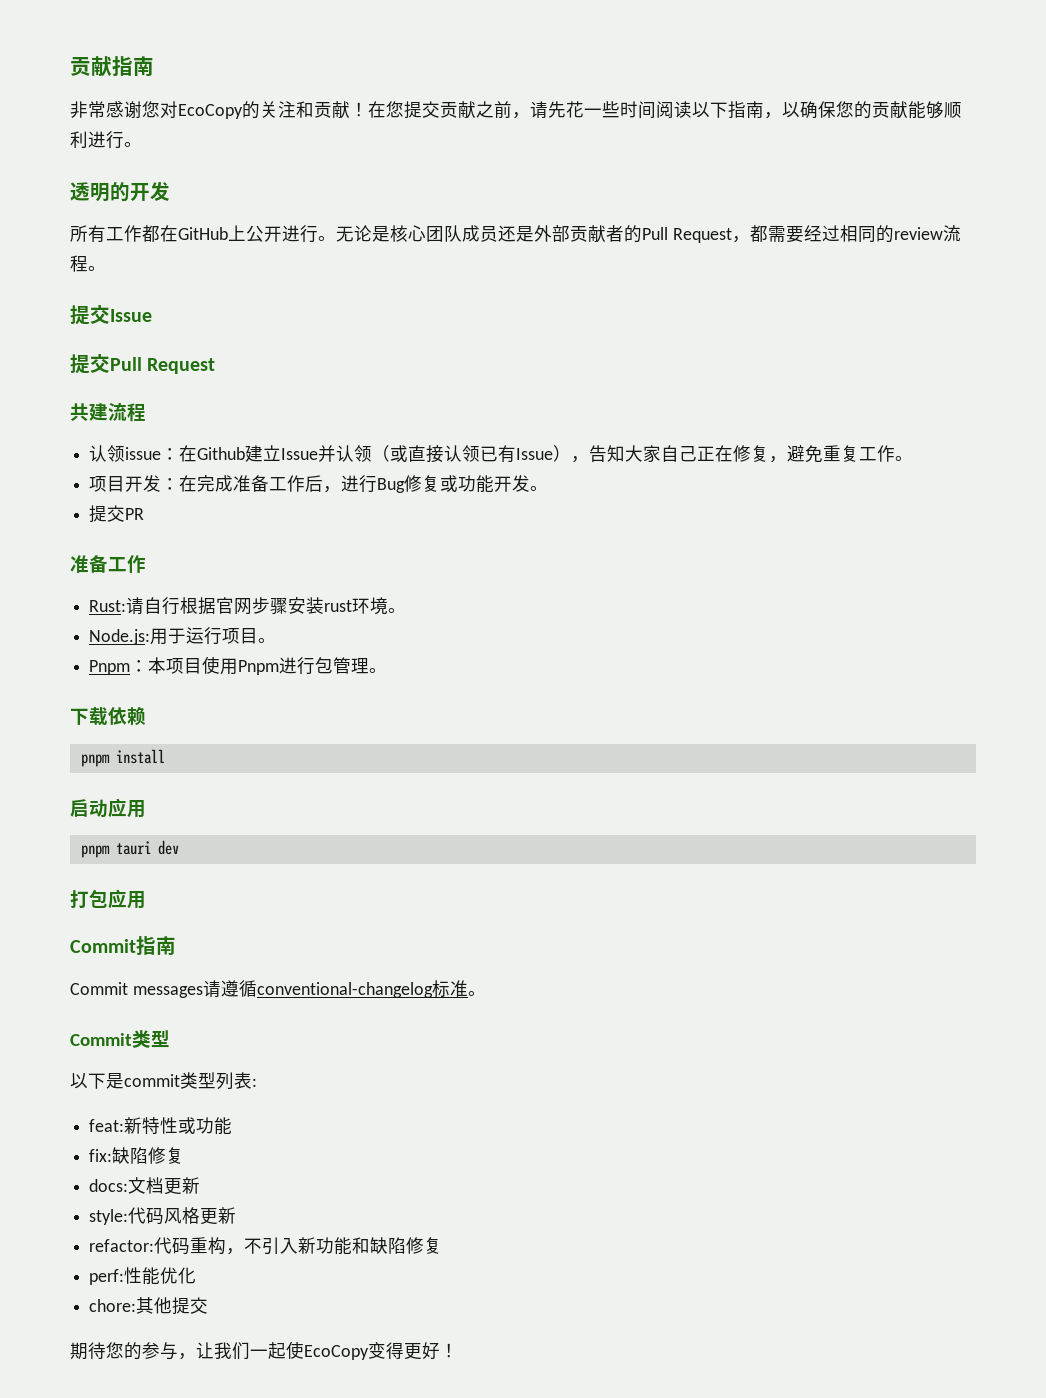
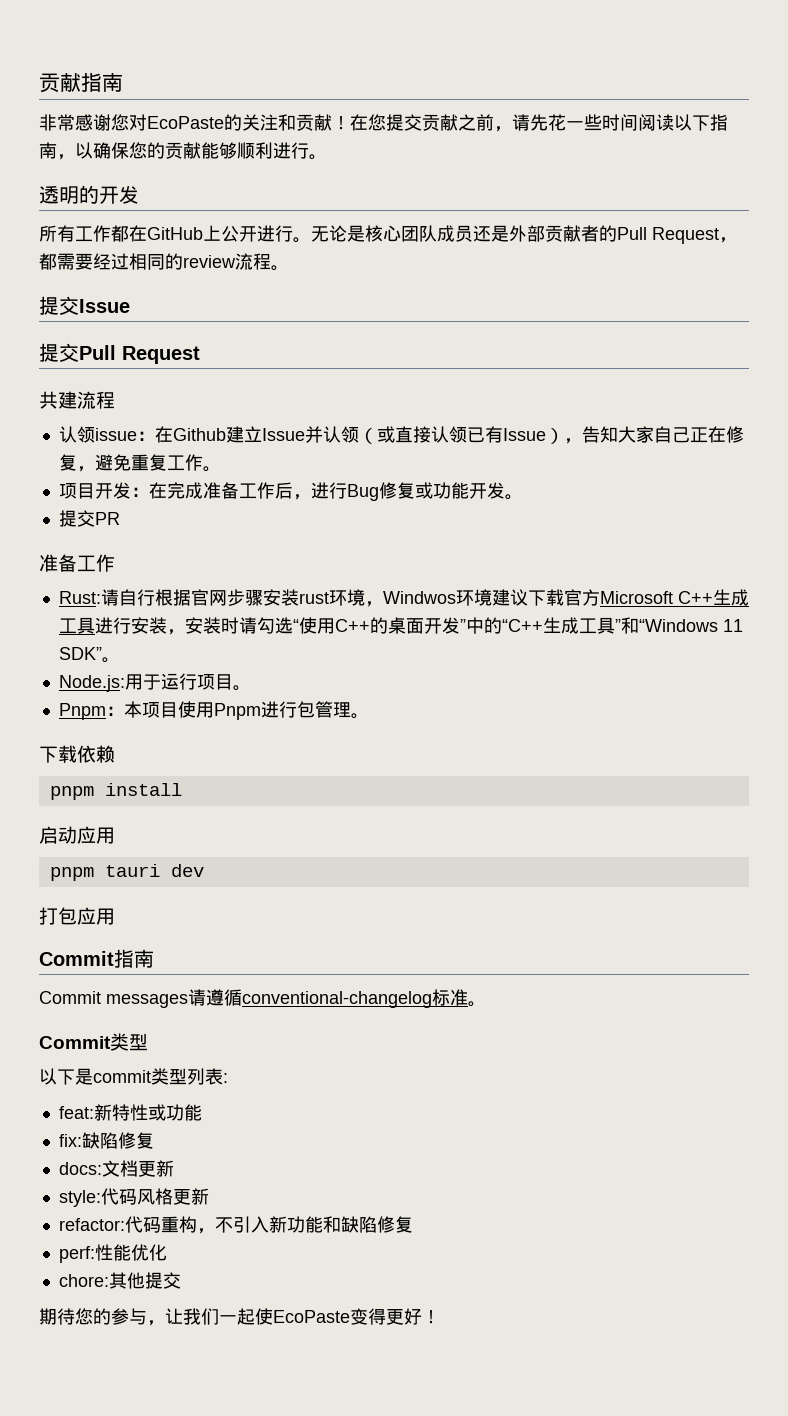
[178,104,243,119] EcoCopy -> [147,116,224,129] EcoPaste
(389, 606) none -> [364,589,749,607] [58,617,743,635] [58,647,102,660] ，Windwos环境建议下载官方Microsoft C++生成工具进行安装，安装时请勾选“使用C++的桌面开发”中的“C++生成工具”和“Windows 11 SDK”
[304,1345,369,1360] EcoCopy -> [273,1310,350,1323] EcoPaste

